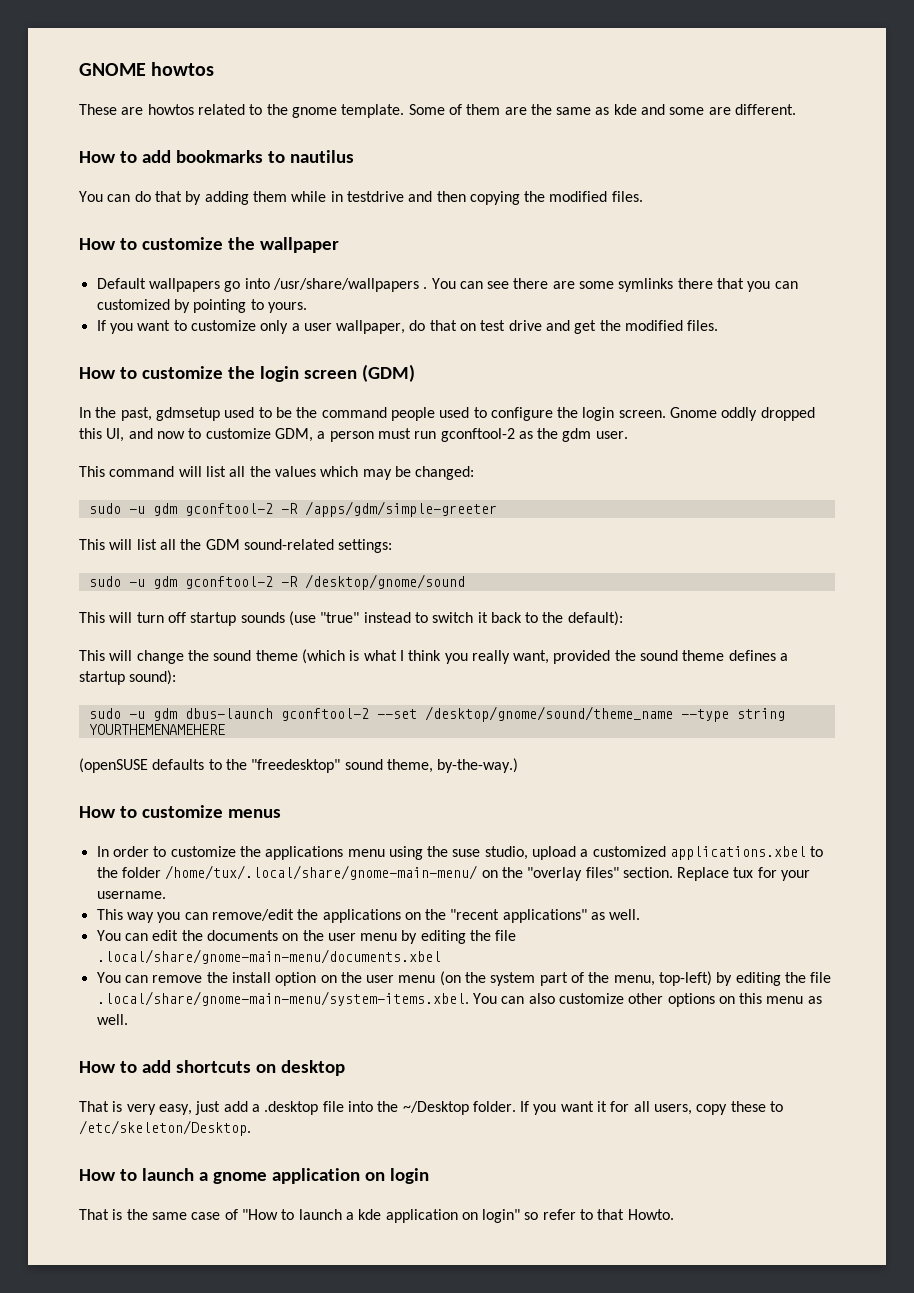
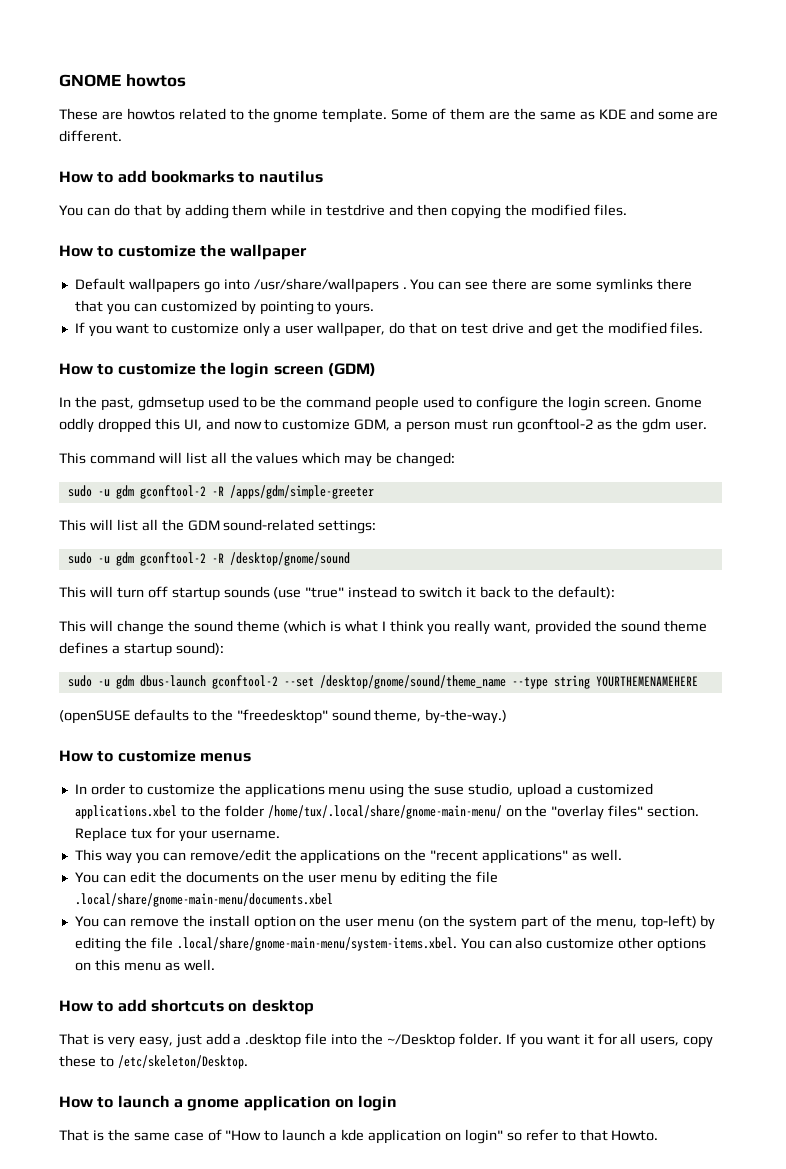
[613,104,637,115] kde -> [598,109,626,119] KDE

